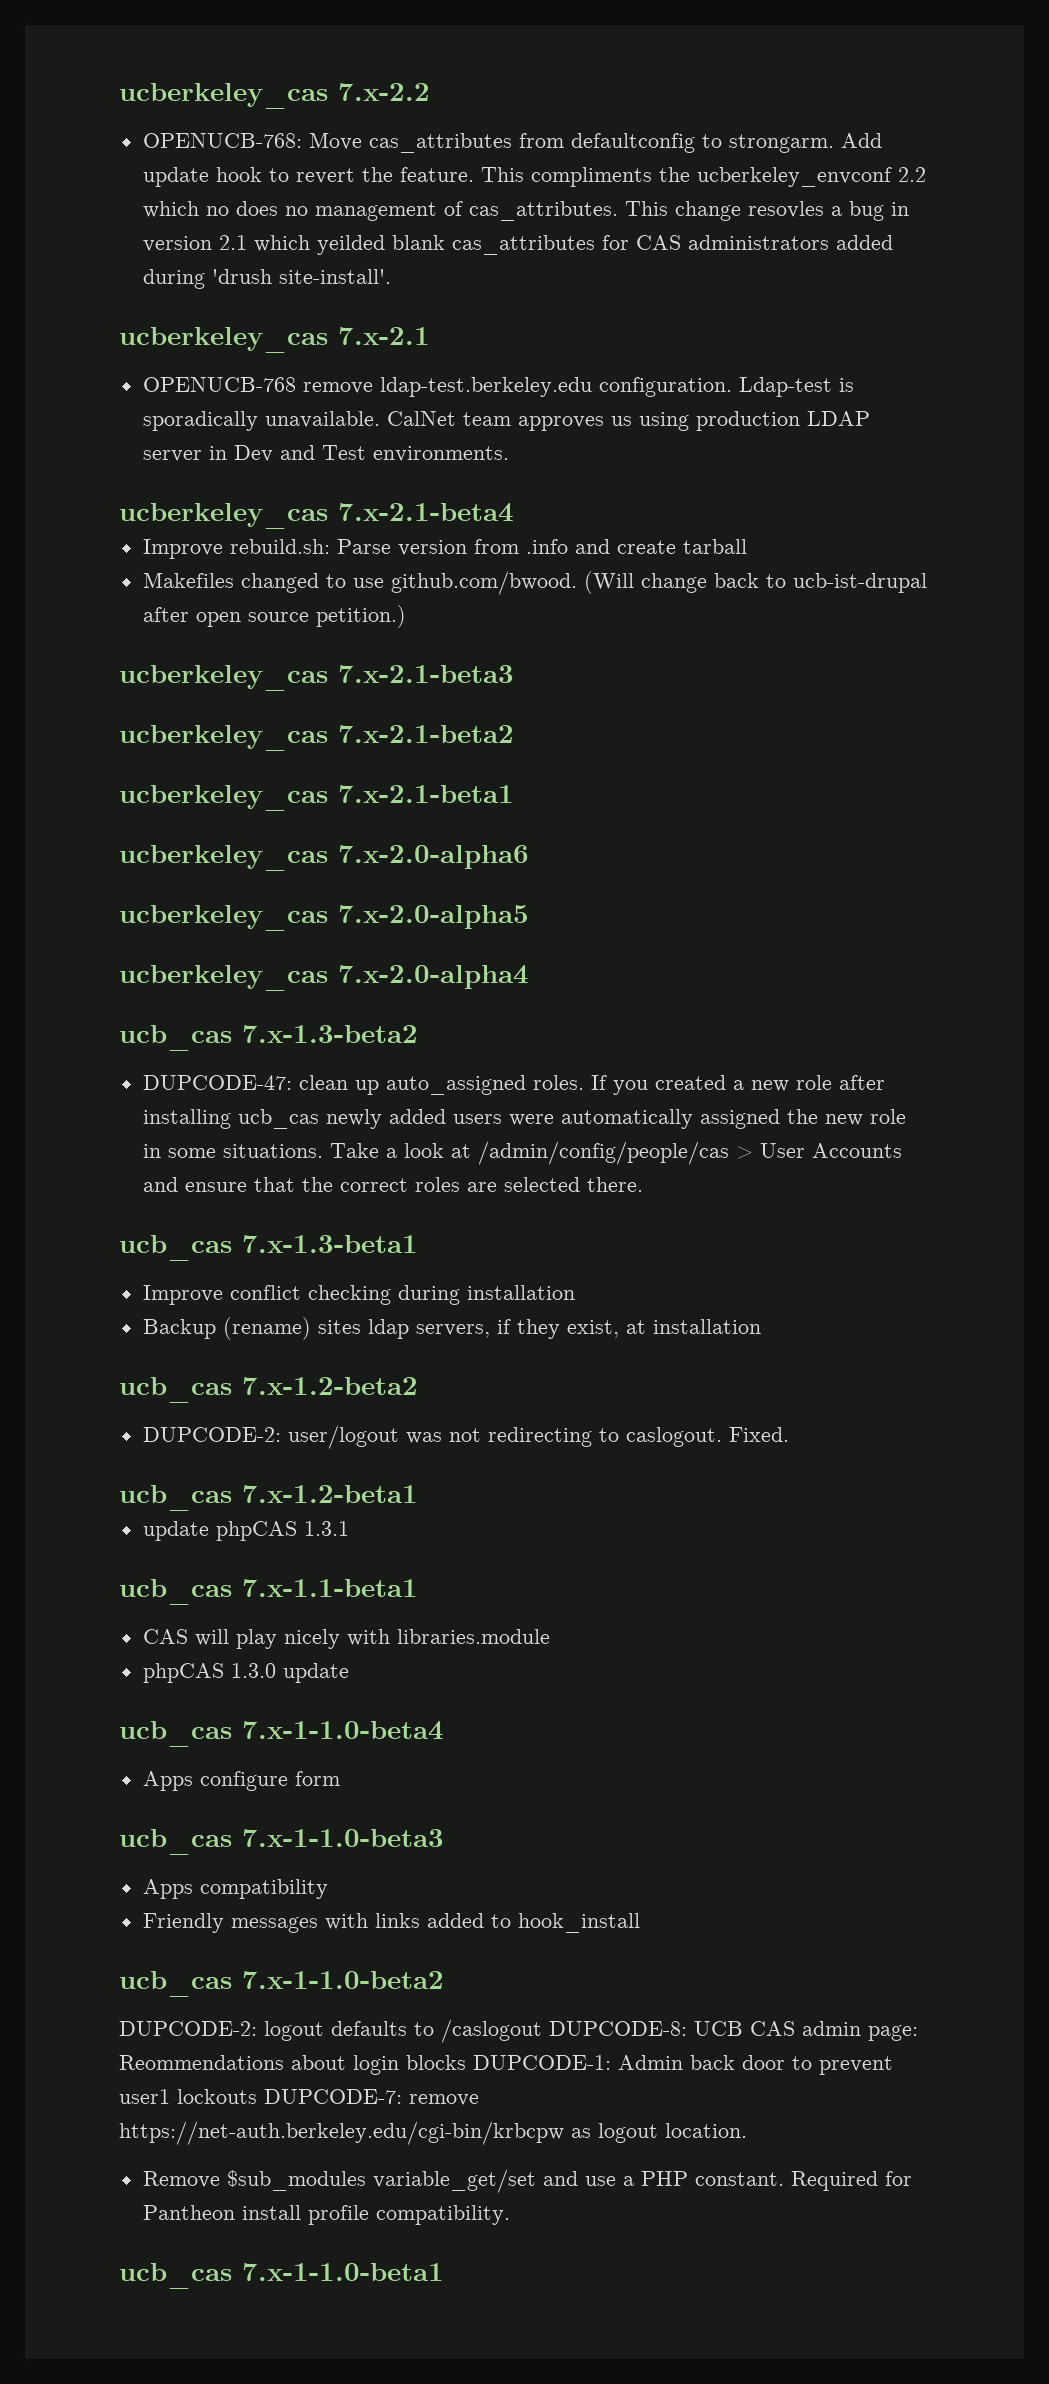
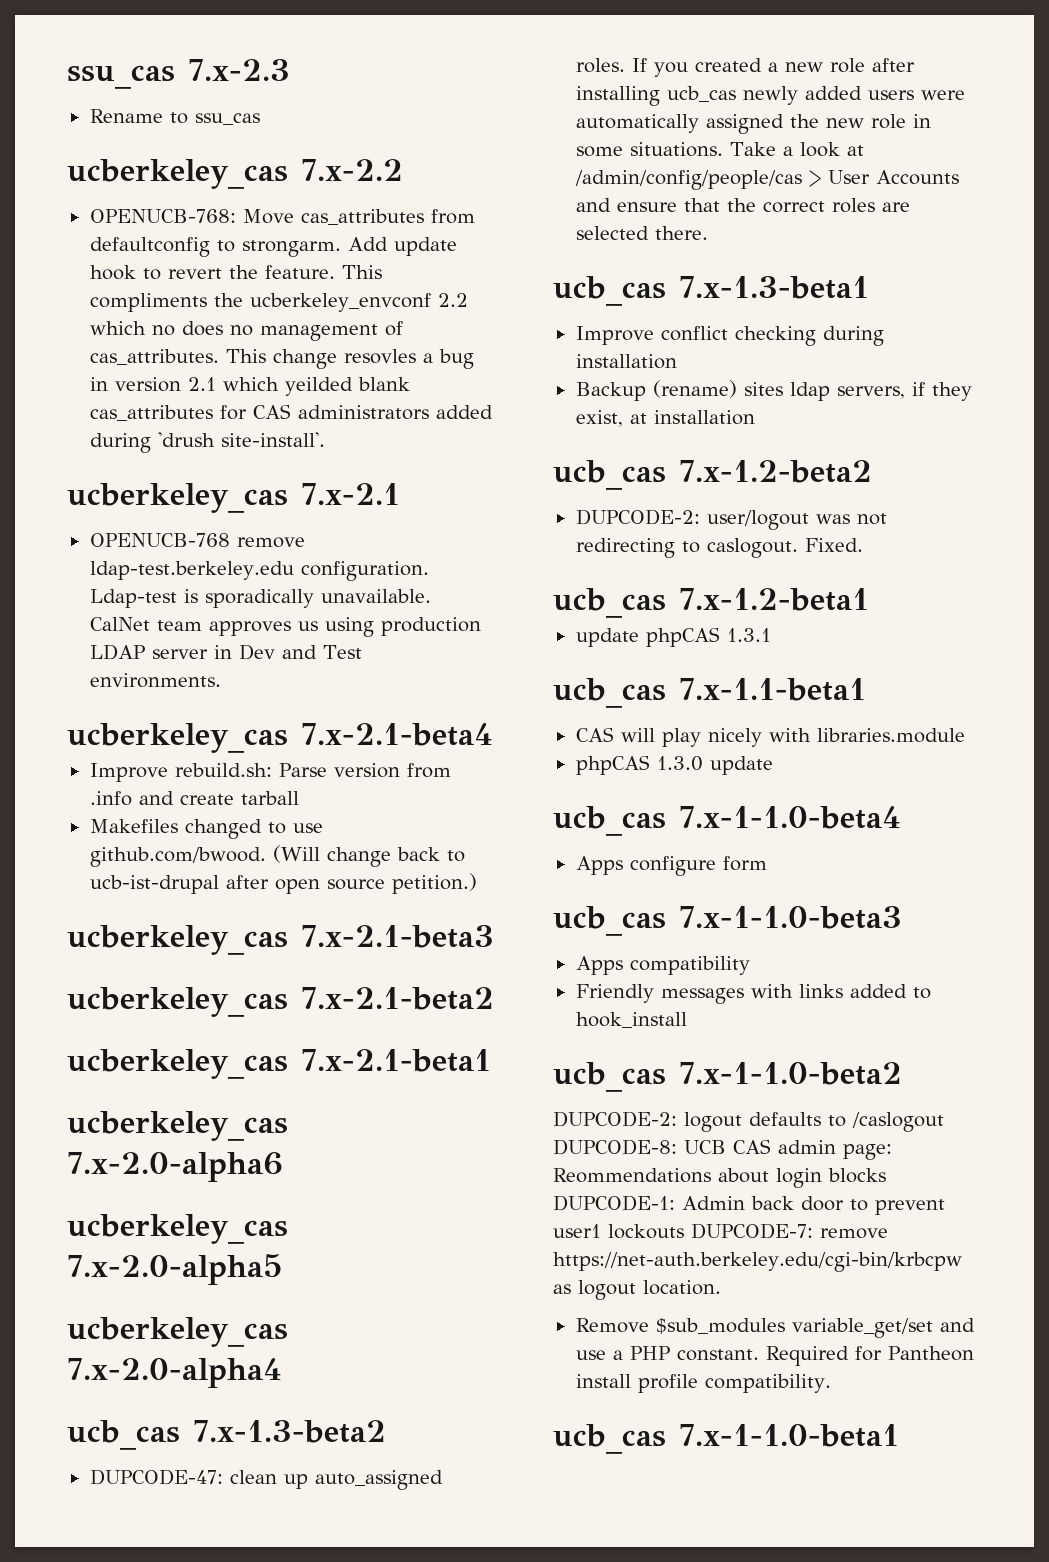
(119, 96) none -> [67,59,290,89] [89,109,260,125] ssu_cas 7.x-2.3 // Rename to ssu_cas //

